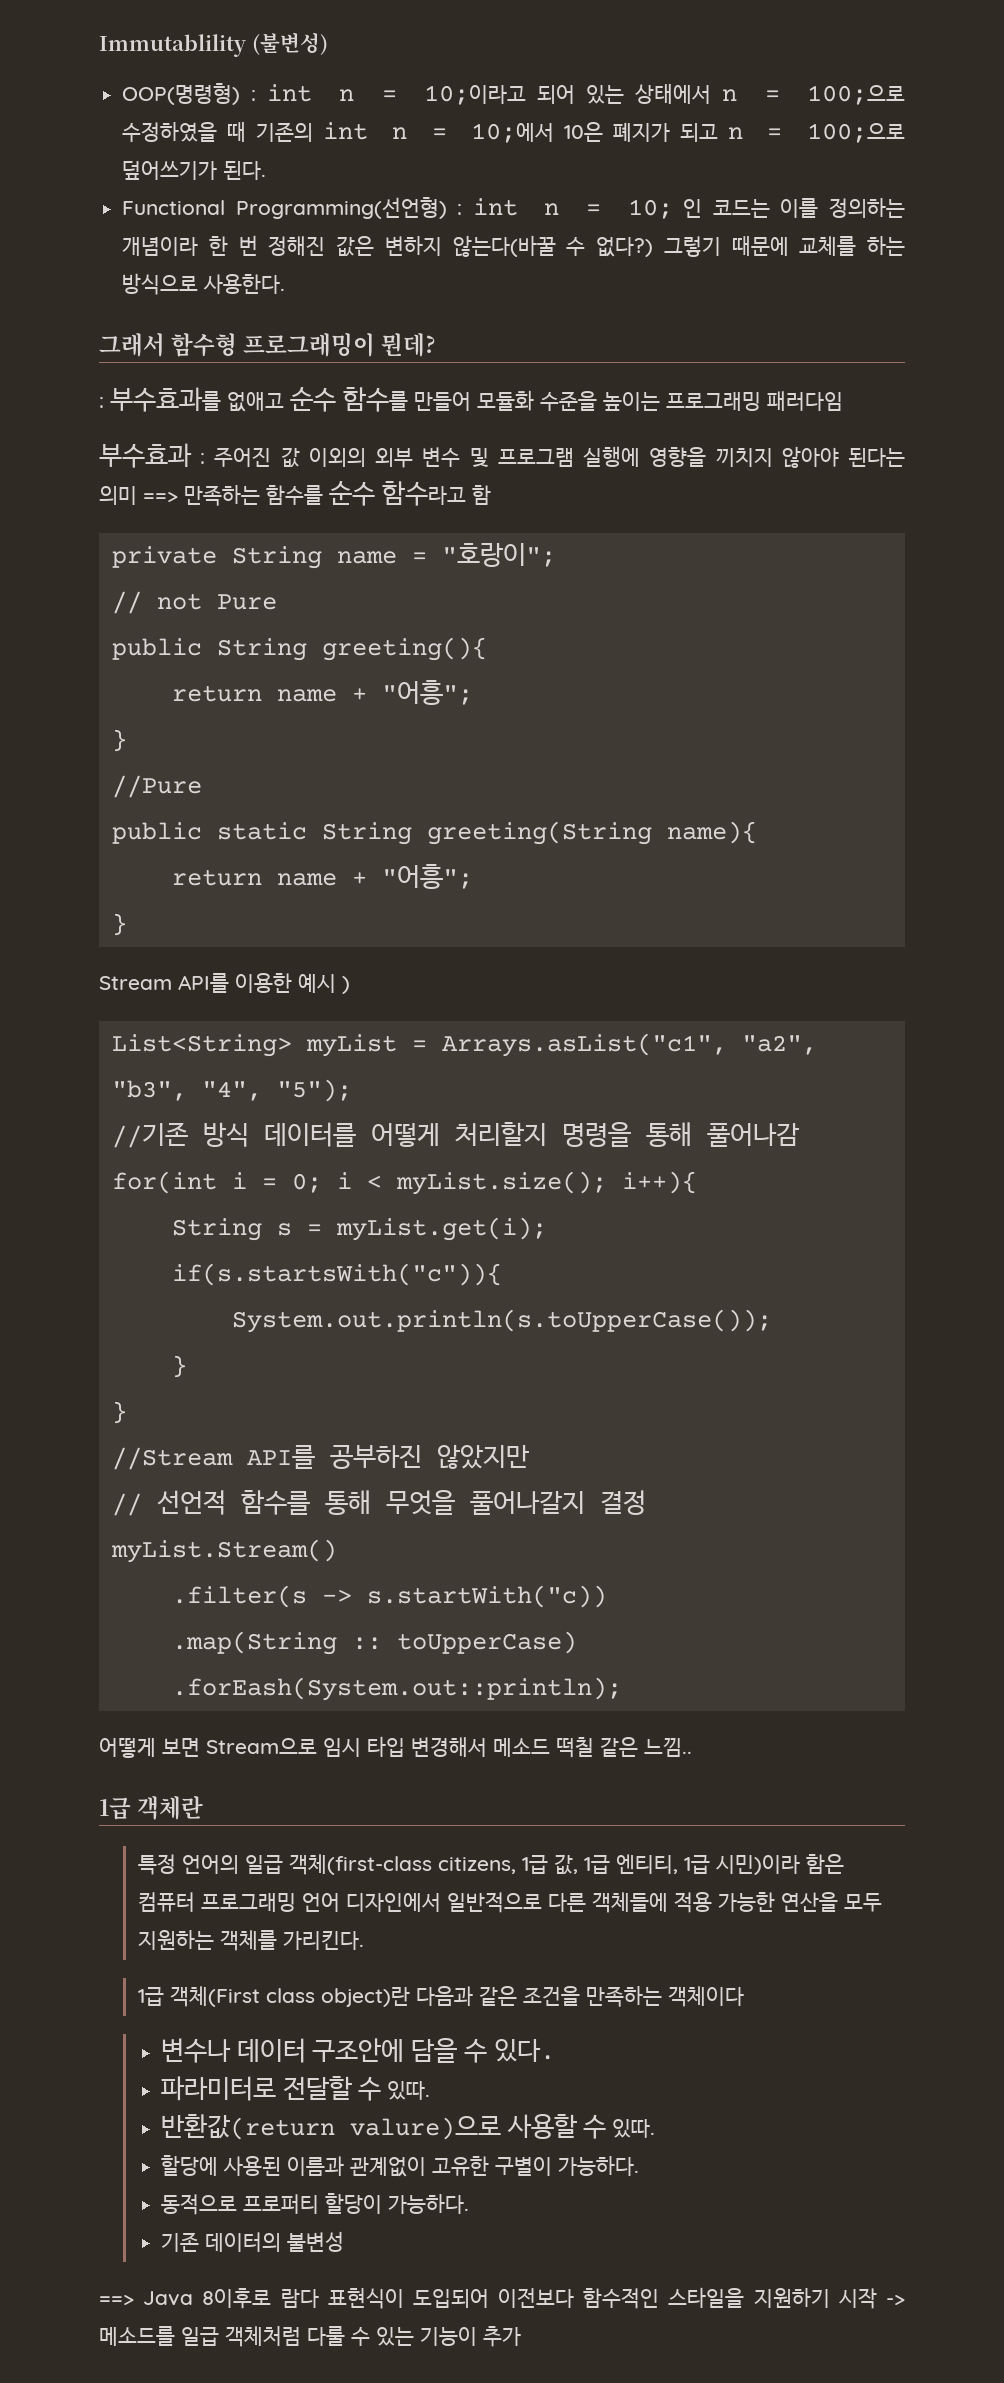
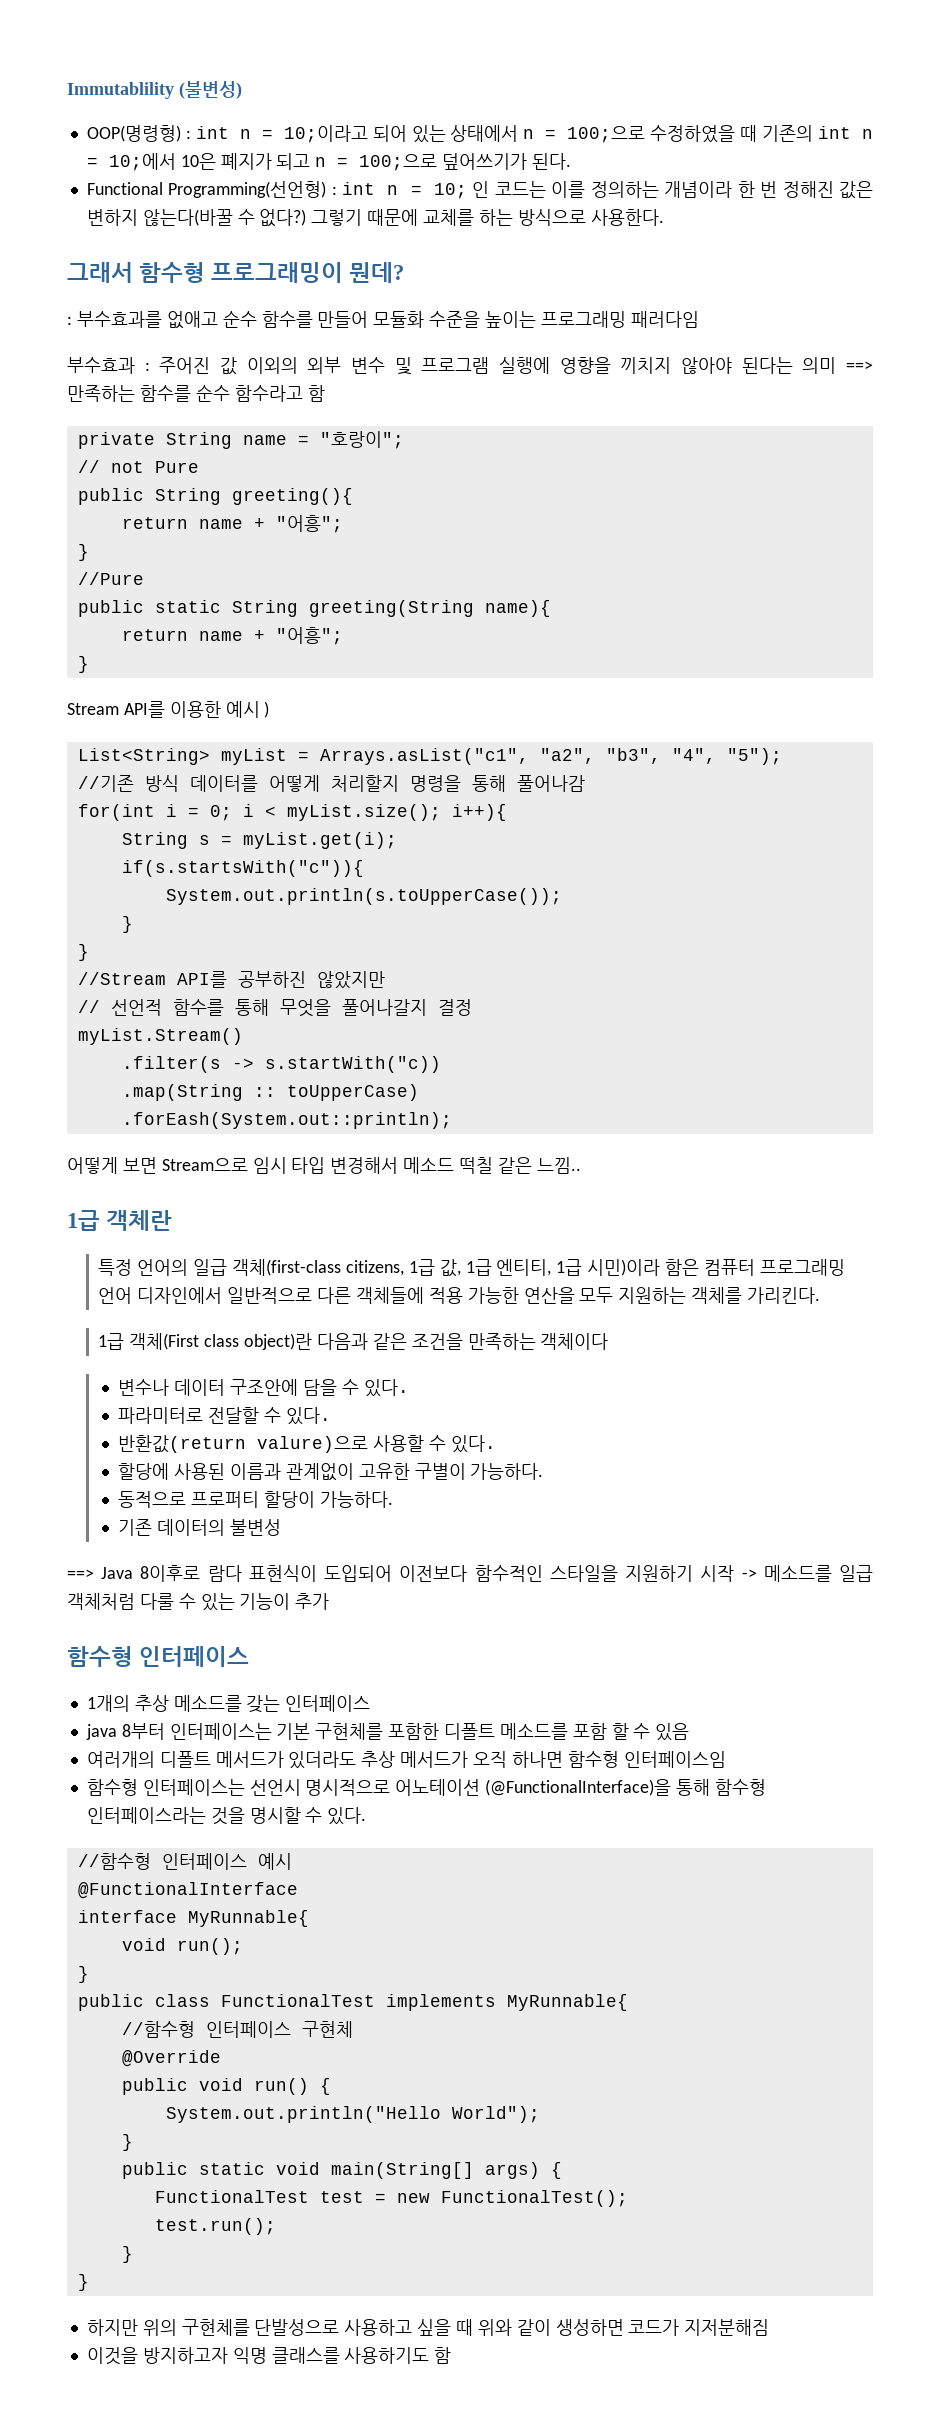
[387,2081,431,2100] 있따. -> [286,1407,332,1425] 있다.
[612,2119,656,2138] 있따. -> [451,1435,497,1453] 있다.
(521, 2336) none -> [67,1646,250,1667] [86,1695,371,1713] [85,1723,690,1741] [86,1751,726,1769] [86,1779,766,1796] [86,1807,367,1825] [77,1853,292,1870] [77,1882,298,1899] [77,1910,309,1927] [121,1938,243,1955] [77,1966,89,1983] [77,1994,628,2011] [121,2021,353,2038] [121,2050,221,2067] [121,2078,331,2095] [165,2106,540,2123] [121,2134,133,2151] [121,2162,562,2179] [154,2190,628,2207] [154,2218,276,2235] [121,2246,133,2263] [77,2274,89,2291] [86,2319,770,2336] [86,2347,452,2365] // 함수형 인터페이스 // 1개의 추상 메소드를 갖는 인터페이스 // java 8부터 인터페이스는 기본 구현체를 포함한 디폴트 메소드를 포함 할 수 있음 // 여러개의 디폴트 메서드가 있더라도 추상 메서드가 오직 하나면 함수형 인터페이스임 // 함수형 인터페이스는 선언시 명시적으로 어노테이션 (@FunctionalInterface)을 통해 함수형 인터페이스라는 것을 명시할 수 있다. // //함수형 인터페이스 예시 // @FunctionalInterface // interface MyRunnable{ // void run(); // } // public class FunctionalTest implements MyRunnable{ // //함수형 인터페이스 구현체 // @Override // public void run() { // System.out.println("Hello World"); // } // public static void main(String[] args) { // FunctionalTest test = new FunctionalTest(); // test.run(); // } // } // 하지만 위의 구현체를 단발성으로 사용하고 싶을 때 위와 같이 생성하면 코드가 지저분해짐 // 이것을 방지하고자 익명 클래스를 사용하기도 함

